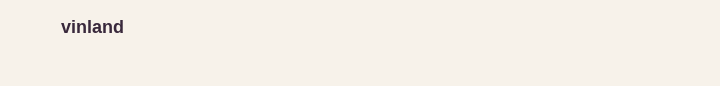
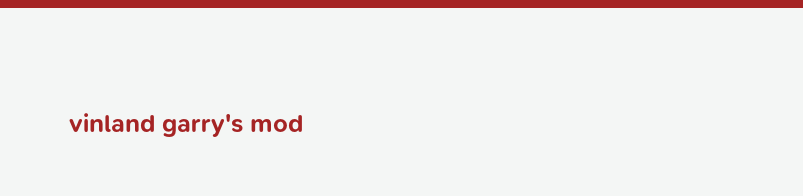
(124, 26) none -> [162,114,303,137] garry's mod

